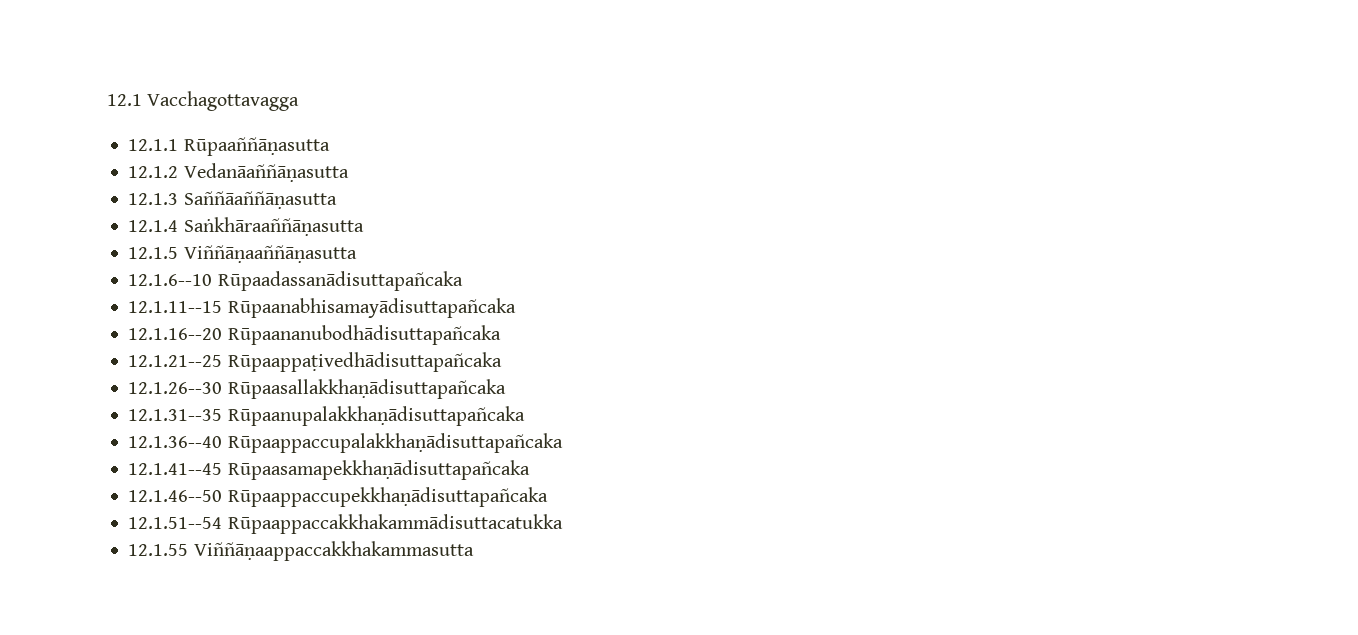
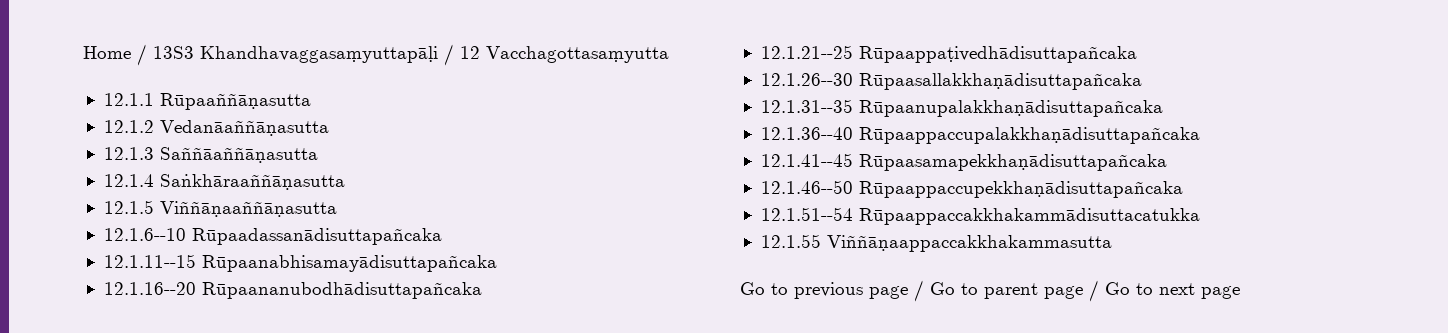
[107,91,300,111] 12.1 Vacchagottavagga -> [83,44,669,66] Home / 13S3 Khandhavaggasaṃyuttapāḷi / 12 Vacchagottasaṃyutta
(474, 551) none -> [740,280,1240,302] // Go to previous page / Go to parent page / Go to next page

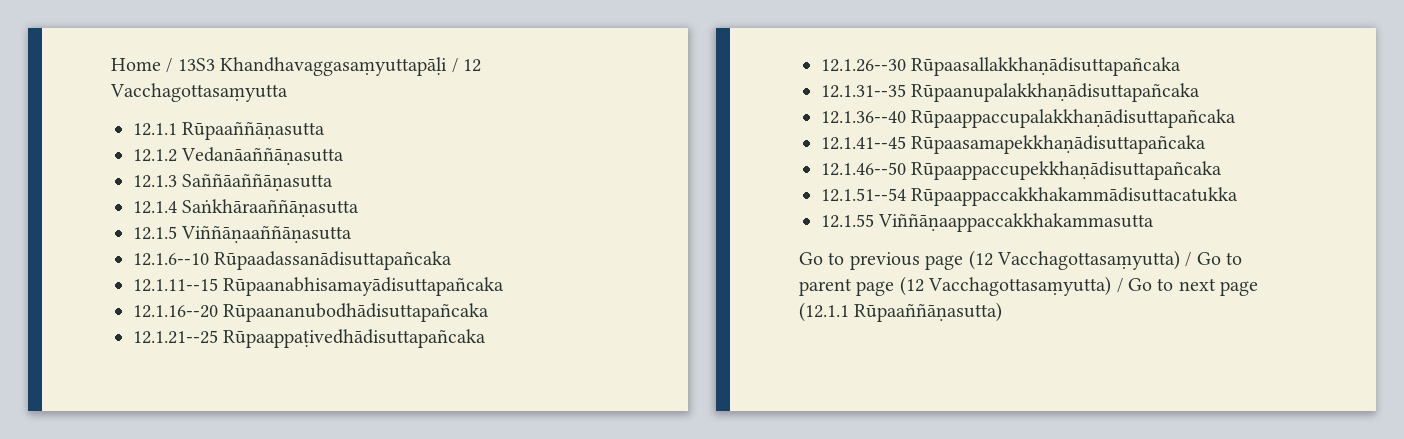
(908, 292) none -> [968,250,1180,270] (12 Vacchagottasaṃyutta)
(1083, 292) none -> [899,276,1112,296] (12 Vacchagottasaṃyutta)
(1240, 292) none -> [799,302,1003,322] (12.1.1 Rūpaaññāṇasutta)

